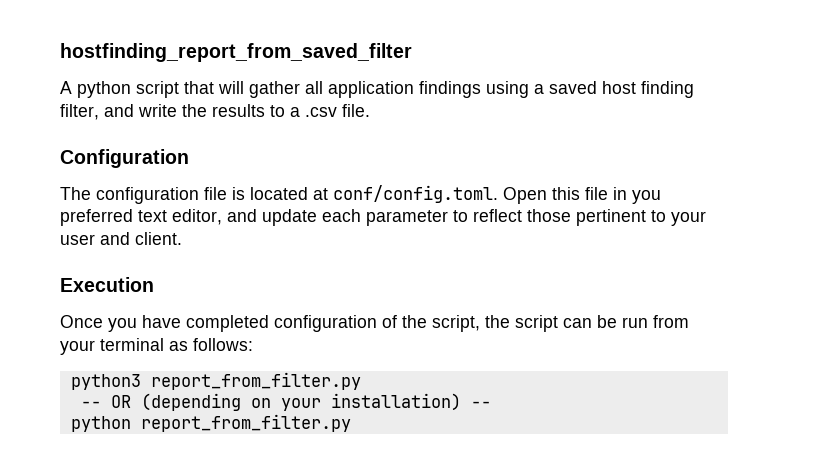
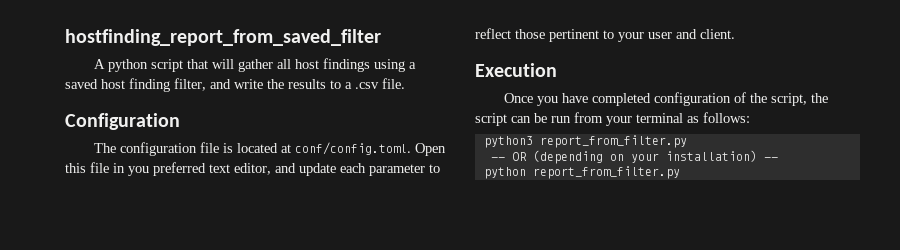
[328,81,414,98] application -> [294,59,319,69] host

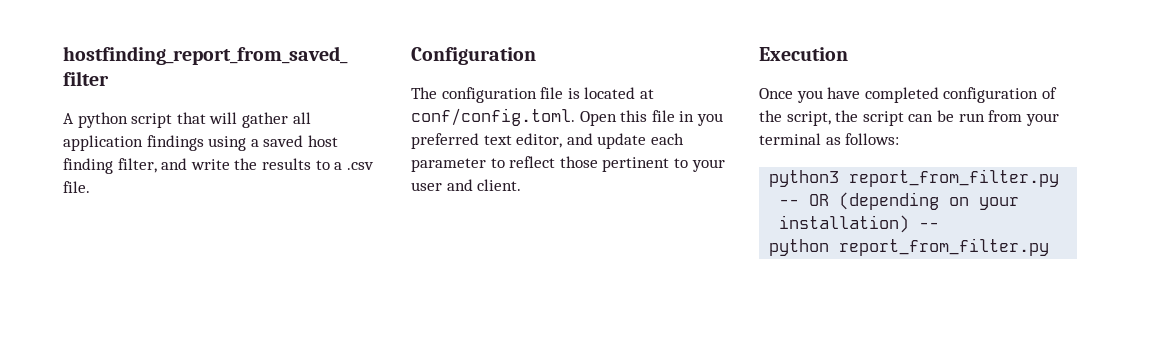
[294,59,319,69] host -> [63,135,143,151] application

